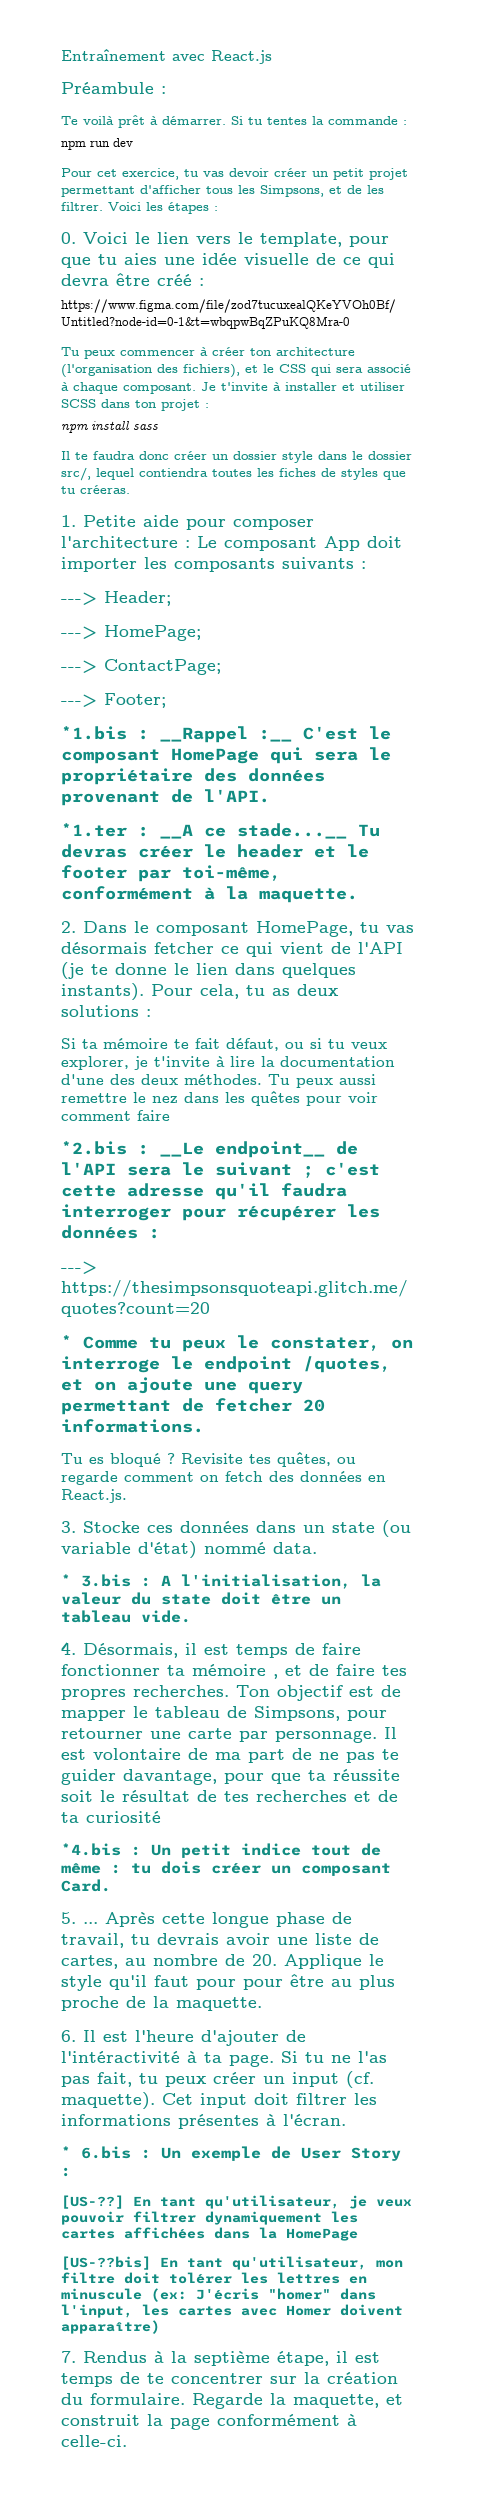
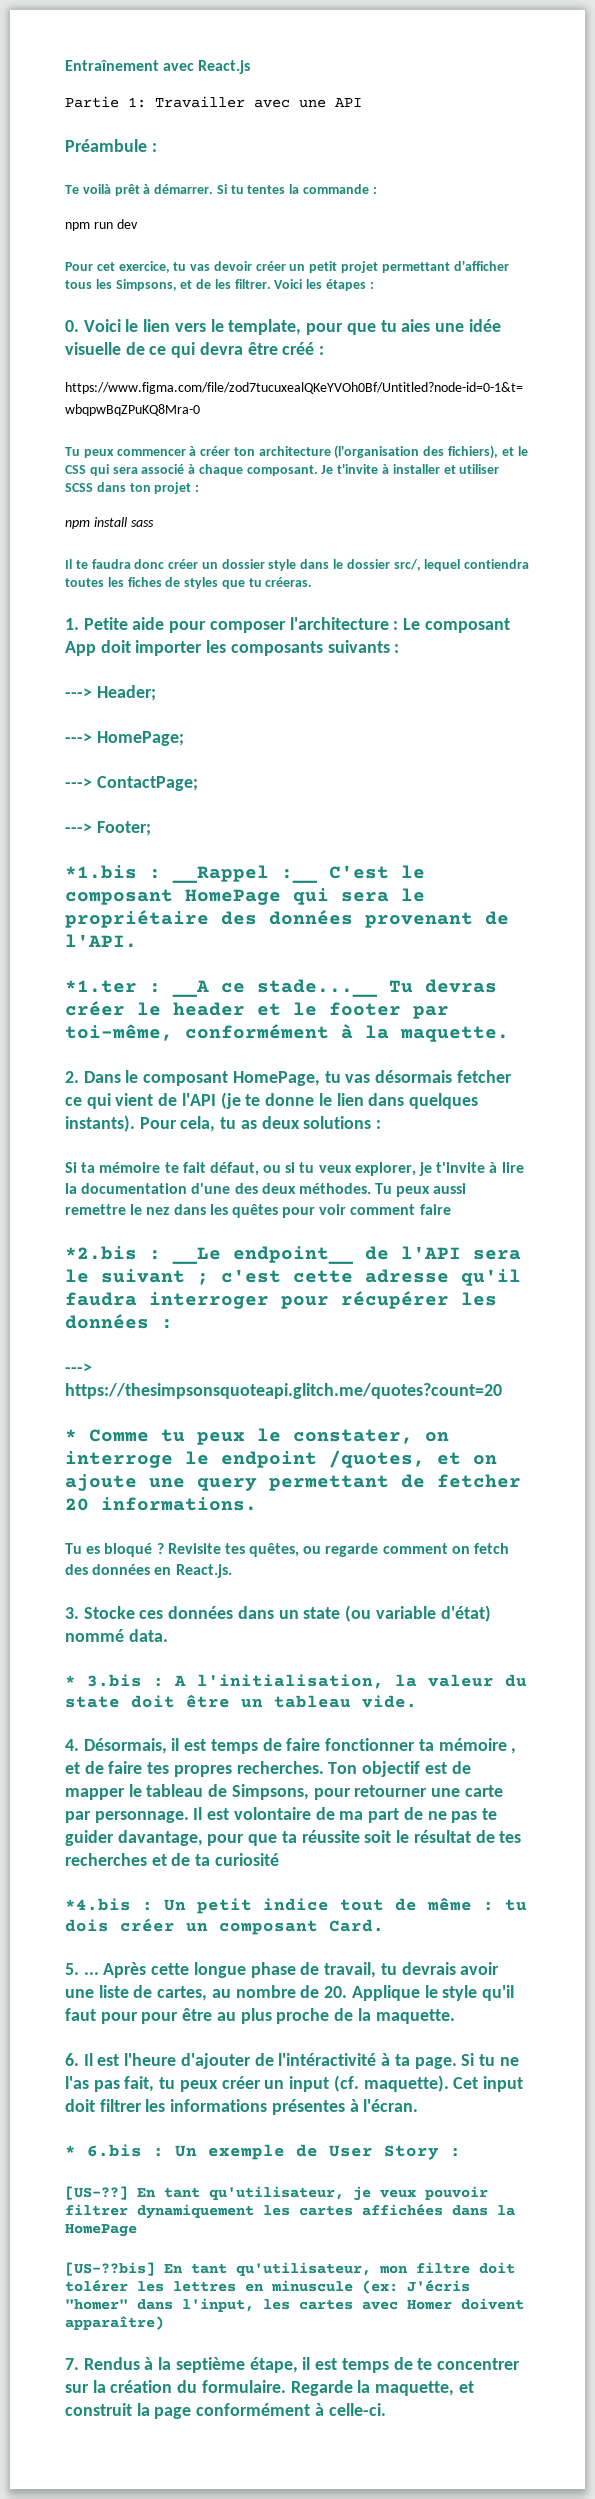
(272, 57) none -> [65,96,362,108] // Partie 1: Travailler avec une API

